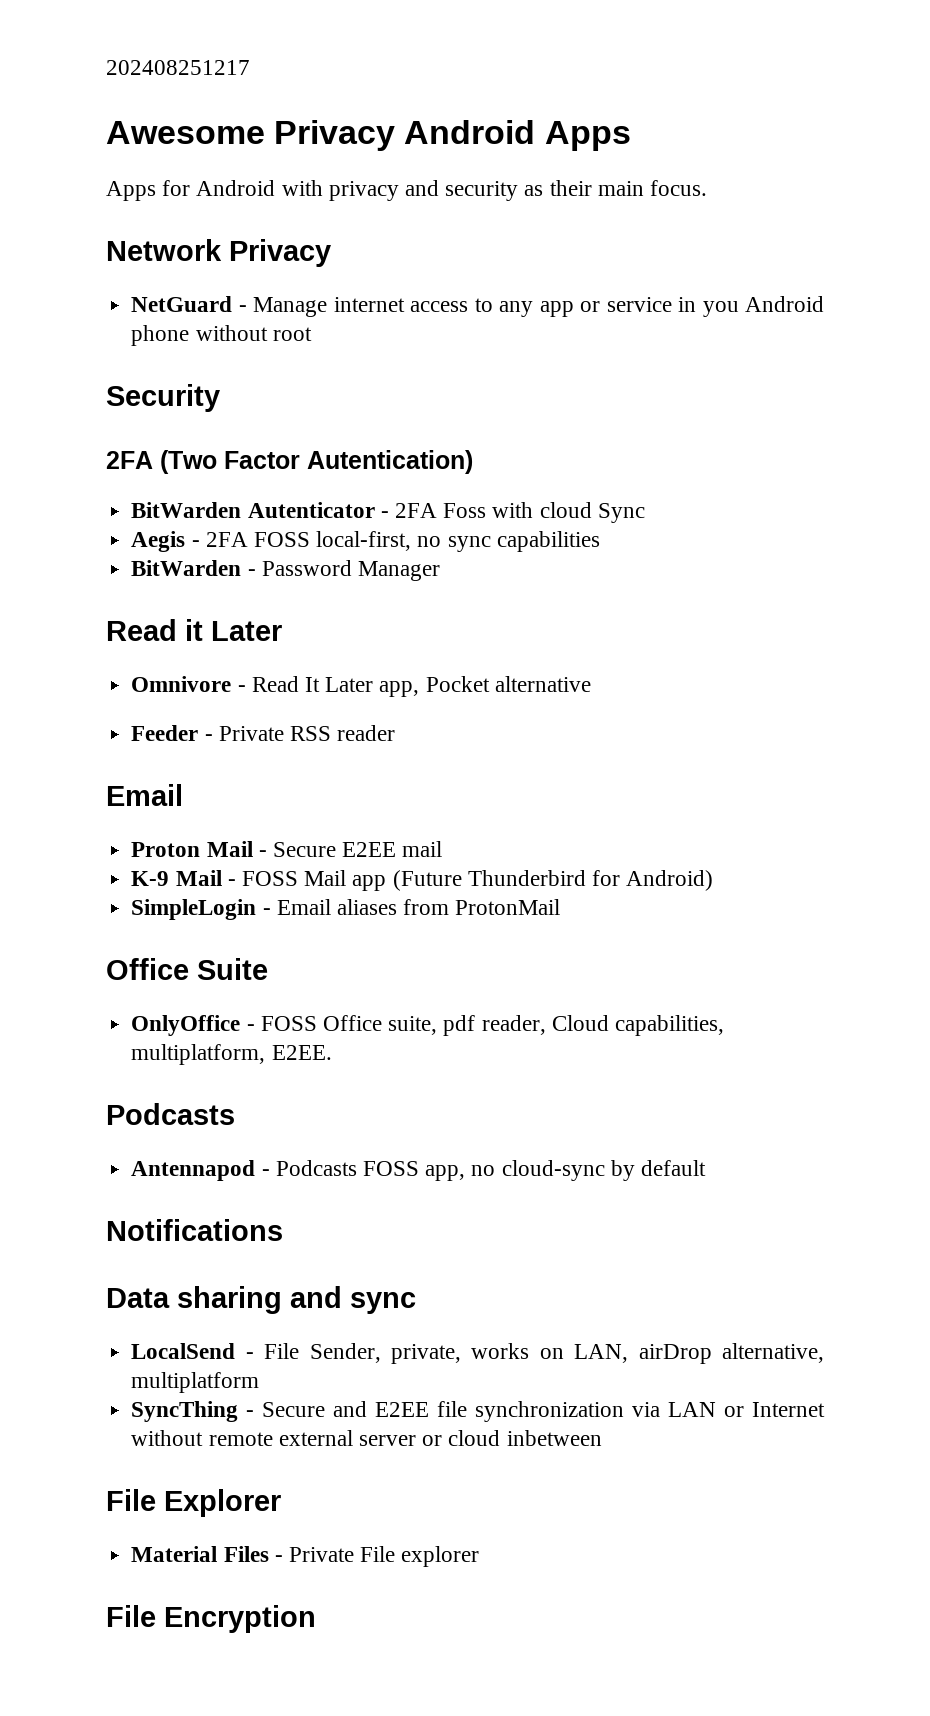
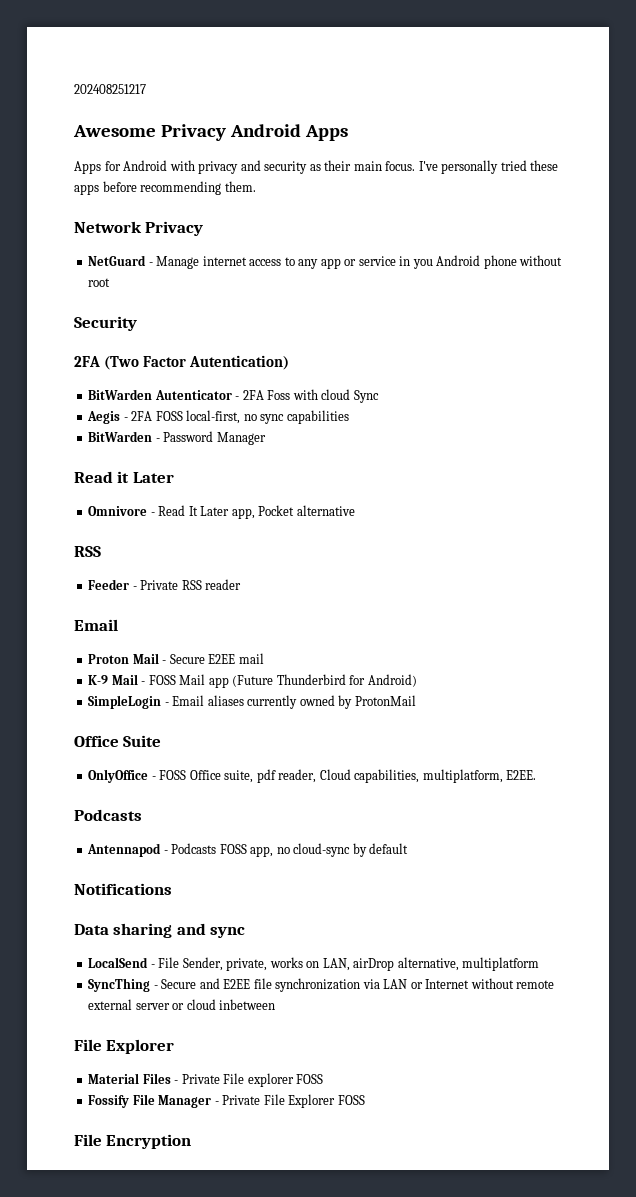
(708, 188) none -> [418,160,559,174] [74,181,256,195] I've personally tried these apps before recommending them.
(591, 684) none -> [74,546,101,557] // RSS
[403,899,450,915] from -> [247,695,353,709] currently owned by
(480, 1556) none -> [296,1074,324,1084] [88,1094,365,1108] FOSS // Fossify File Manager - Private File Explorer FOSS

